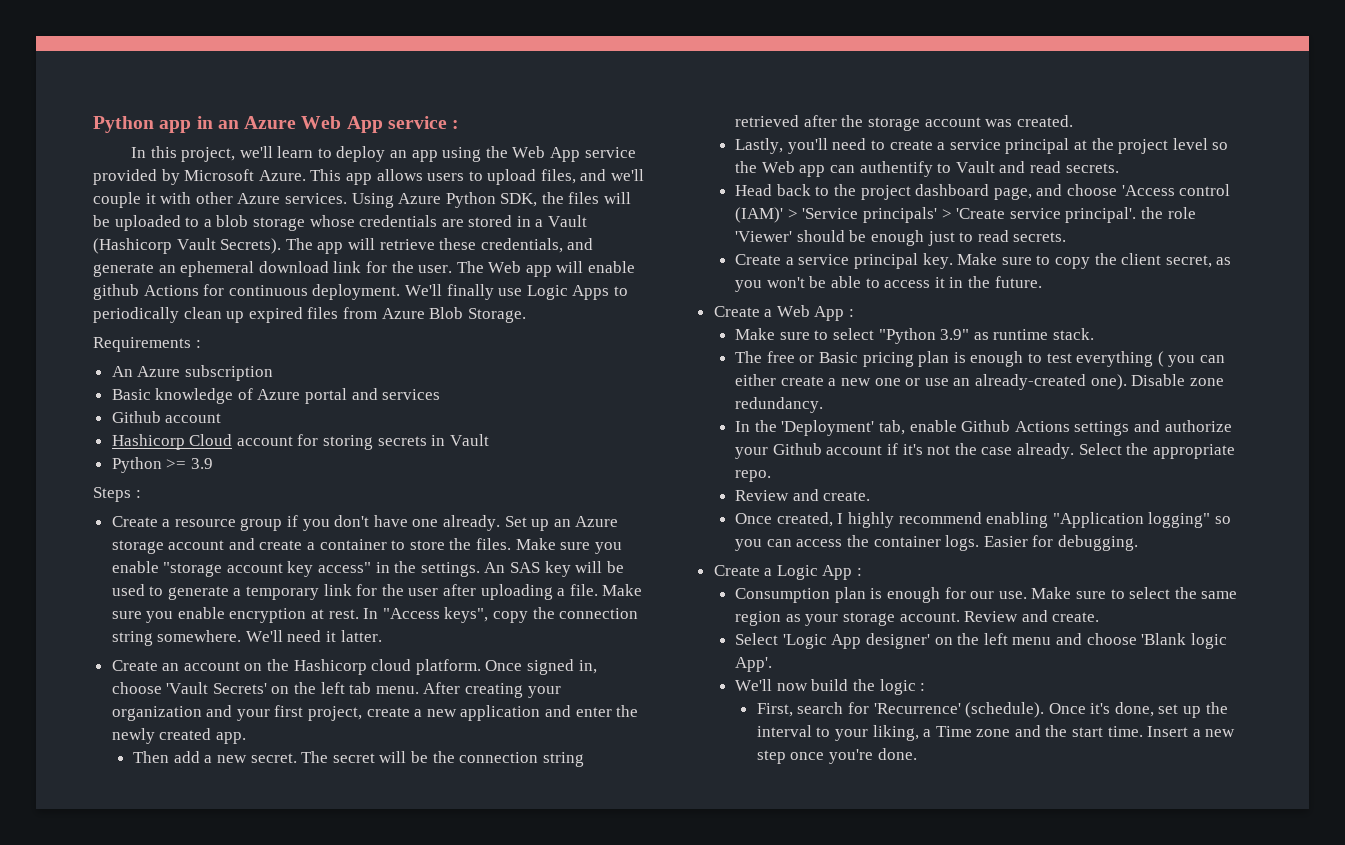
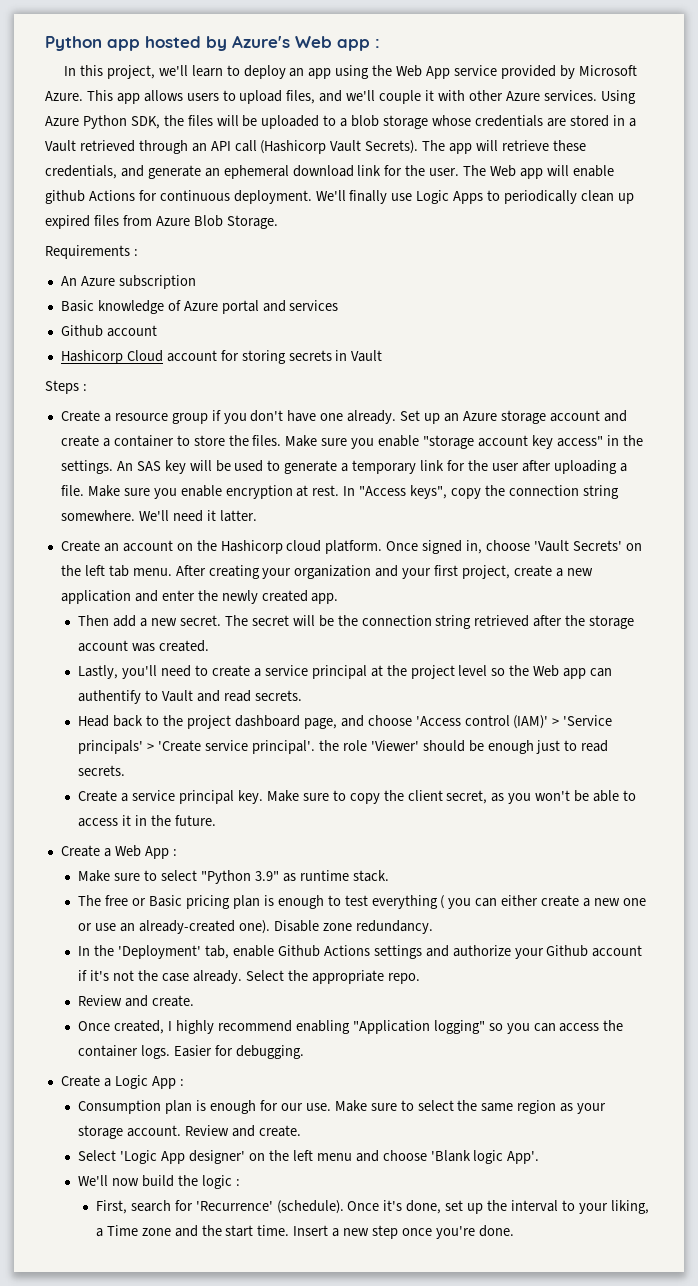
[196,116,447,133] in an Azure Web App service -> [145,35,370,51] hosted by Azure's Web app
(588, 221) none -> [79,140,257,154] retrieved through an API call
[111,457,213,473] // Python >= 3.9 -> (383, 356) none

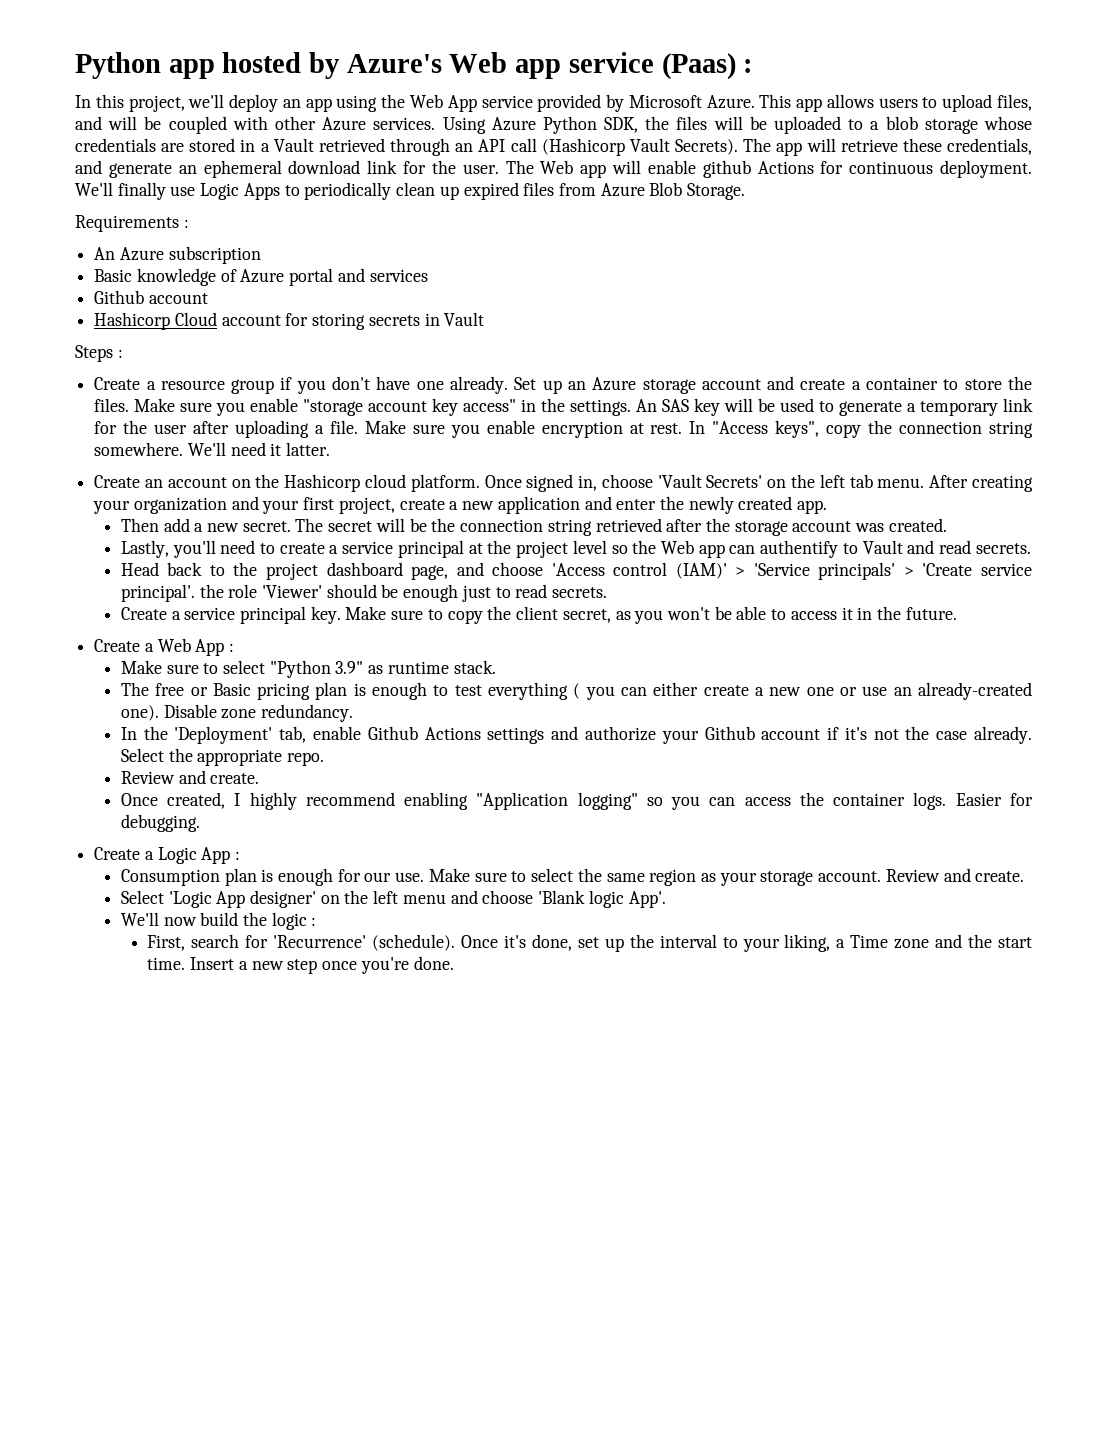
(370, 45) none -> [568,52,736,80] service (Paas)
[191,65,240,77] learn to -> (225, 101) none
[346,90,435,104] we'll couple it -> [108,116,227,134] will be coupled

